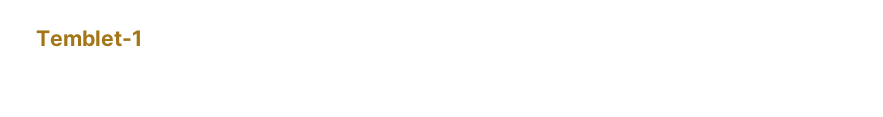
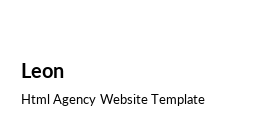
[36,30,142,47] Temblet-1 -> [21,63,64,78] [21,94,206,106] Leon // Html Agency Website Template

